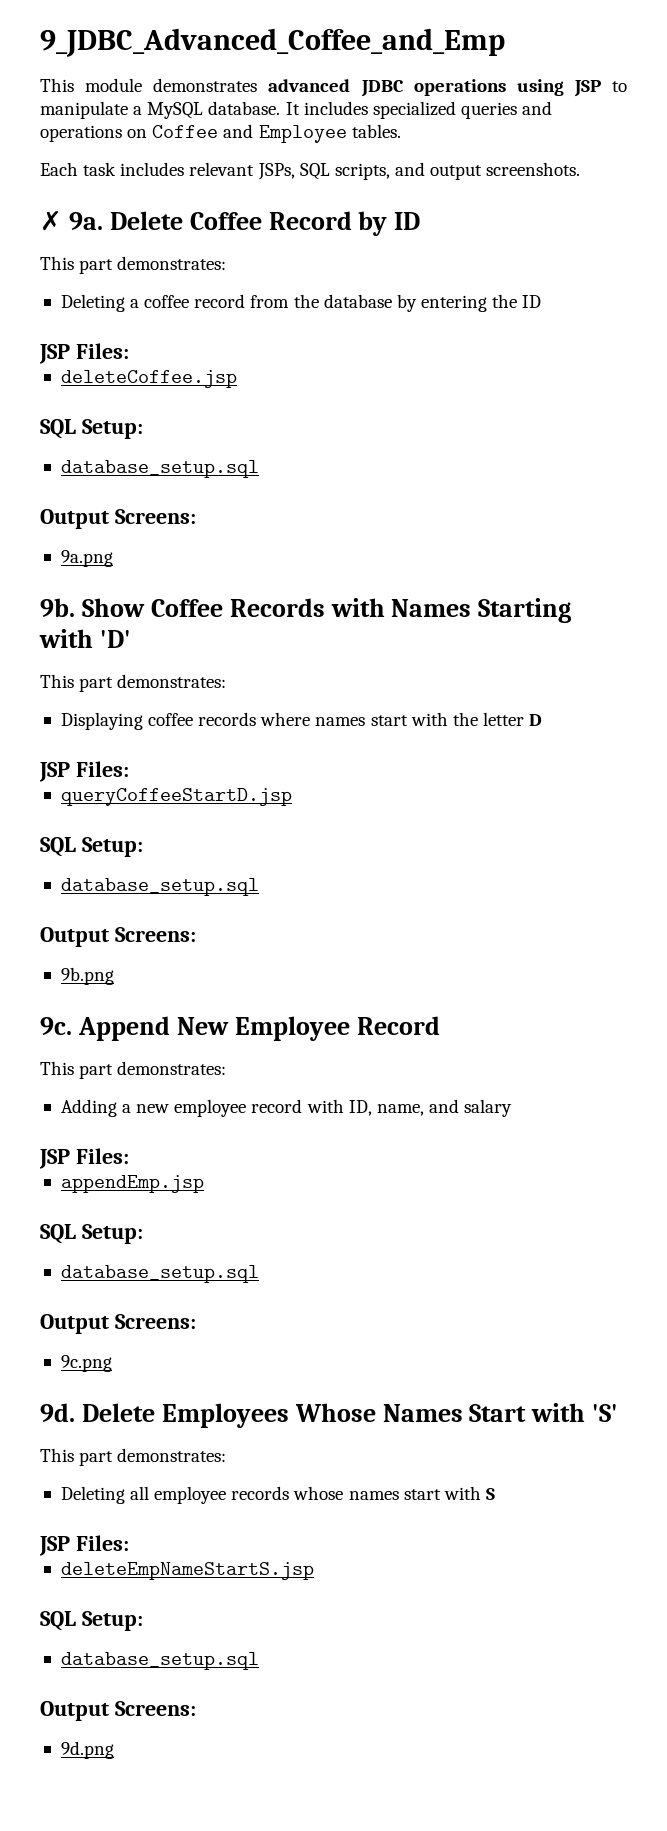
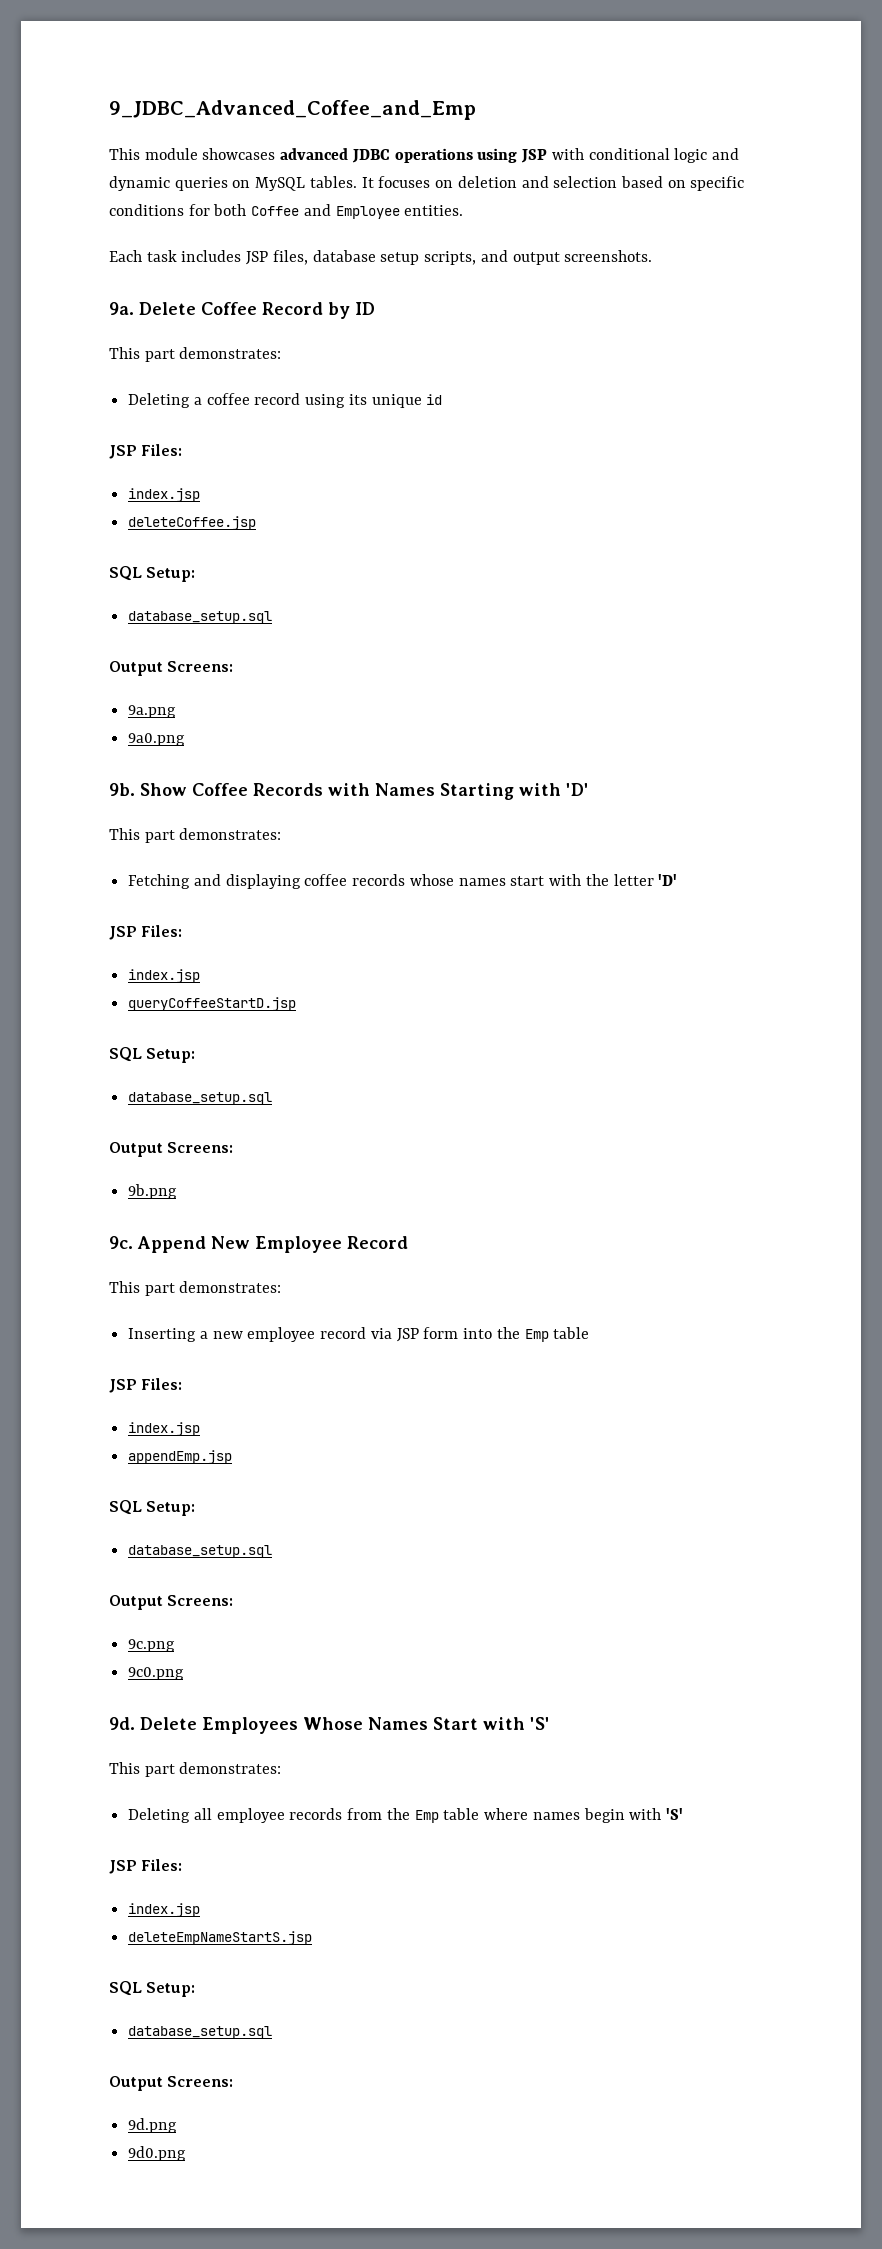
[153,78,258,92] demonstrates -> [202,148,276,160] showcases
[612,81,627,92] [40,101,553,119] [40,125,148,142] to manipulate a MySQL database. It includes specialized queries and operations on -> [551,148,739,163] [109,176,745,191] [109,204,247,216] with conditional logic and dynamic queries on MySQL tables. It focuses on deletion and selection based on specific conditions for both
[351,124,401,138] tables. -> [404,205,464,216] entities.
[189,162,330,180] relevant JSPs, SQL -> [246,250,420,265] JSP files, database setup
[40,210,62,231] ✗ -> (653, 256) none
[250,294,542,312] [39,343,129,364] from the database by entering the ID // JSP Files: -> [305,394,443,408] [109,444,183,459] [128,488,201,502] using its unique id // JSP Files: // index.jsp
(113, 558) none -> [128,733,186,746] // 9a0.png
[60,712,143,730] Displaying -> [128,874,301,889] Fetching and displaying
[260,712,311,726] where -> [409,874,454,886] whose
[529,714,543,726] [39,761,129,782] D // JSP Files: -> [658,874,678,886] [109,925,183,940] [128,969,201,983] 'D' // JSP Files: // index.jsp
[60,1099,117,1117] Adding -> [128,1328,197,1342] Inserting
[306,1099,513,1117] [39,1148,129,1169] with ID, name, and salary // JSP Files: -> [370,1327,590,1342] [109,1378,183,1393] [128,1422,201,1436] via JSP form into the Emp table // JSP Files: // index.jsp
(112, 1363) none -> [128,1667,185,1680] // 9c0.png
[293,1486,495,1500] [39,1535,129,1556] whose names start with S // JSP Files: -> [347,1808,683,1823] [109,1859,183,1874] [128,1903,201,1917] from the Emp table where names begin with 'S' // JSP Files: // index.jsp
(114, 1750) none -> [128,2146,187,2161] // 9d0.png

